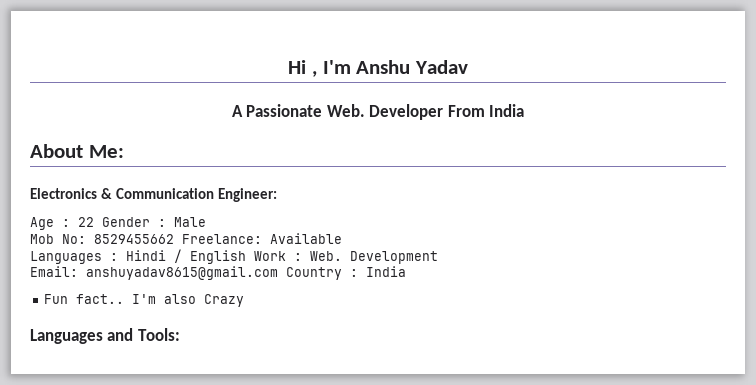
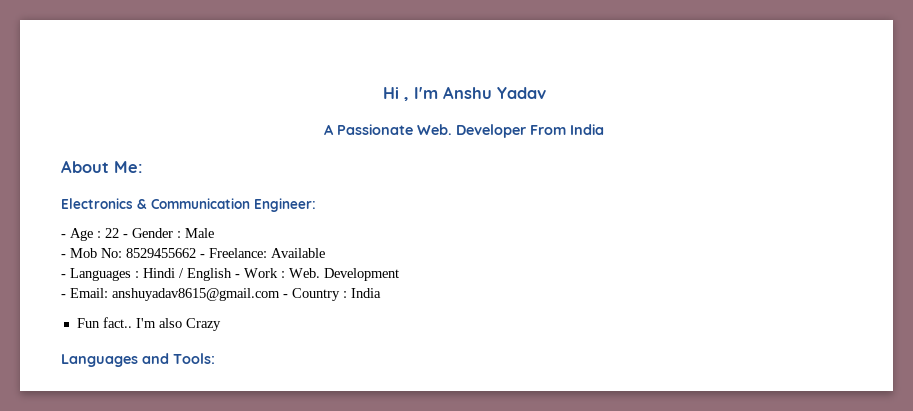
(277, 195) none -> [61,234,66,238] -
(94, 222) none -> [123,234,128,238] -
(206, 222) none -> [61,254,66,258] -
(174, 239) none -> [200,254,205,258] -
(342, 238) none -> [61,274,66,278] -
(246, 257) none -> [235,274,240,278] -
(438, 257) none -> [61,294,66,298] -
(278, 273) none -> [283,294,288,298] -

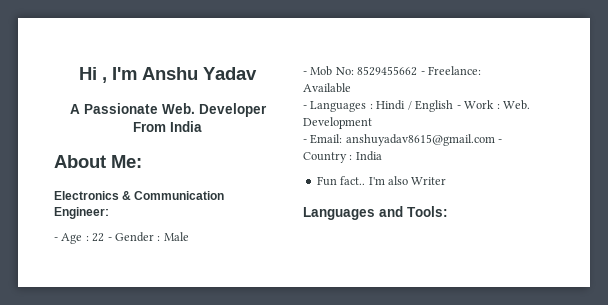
[185,318,221,331] Crazy -> [411,177,447,185] Writer

